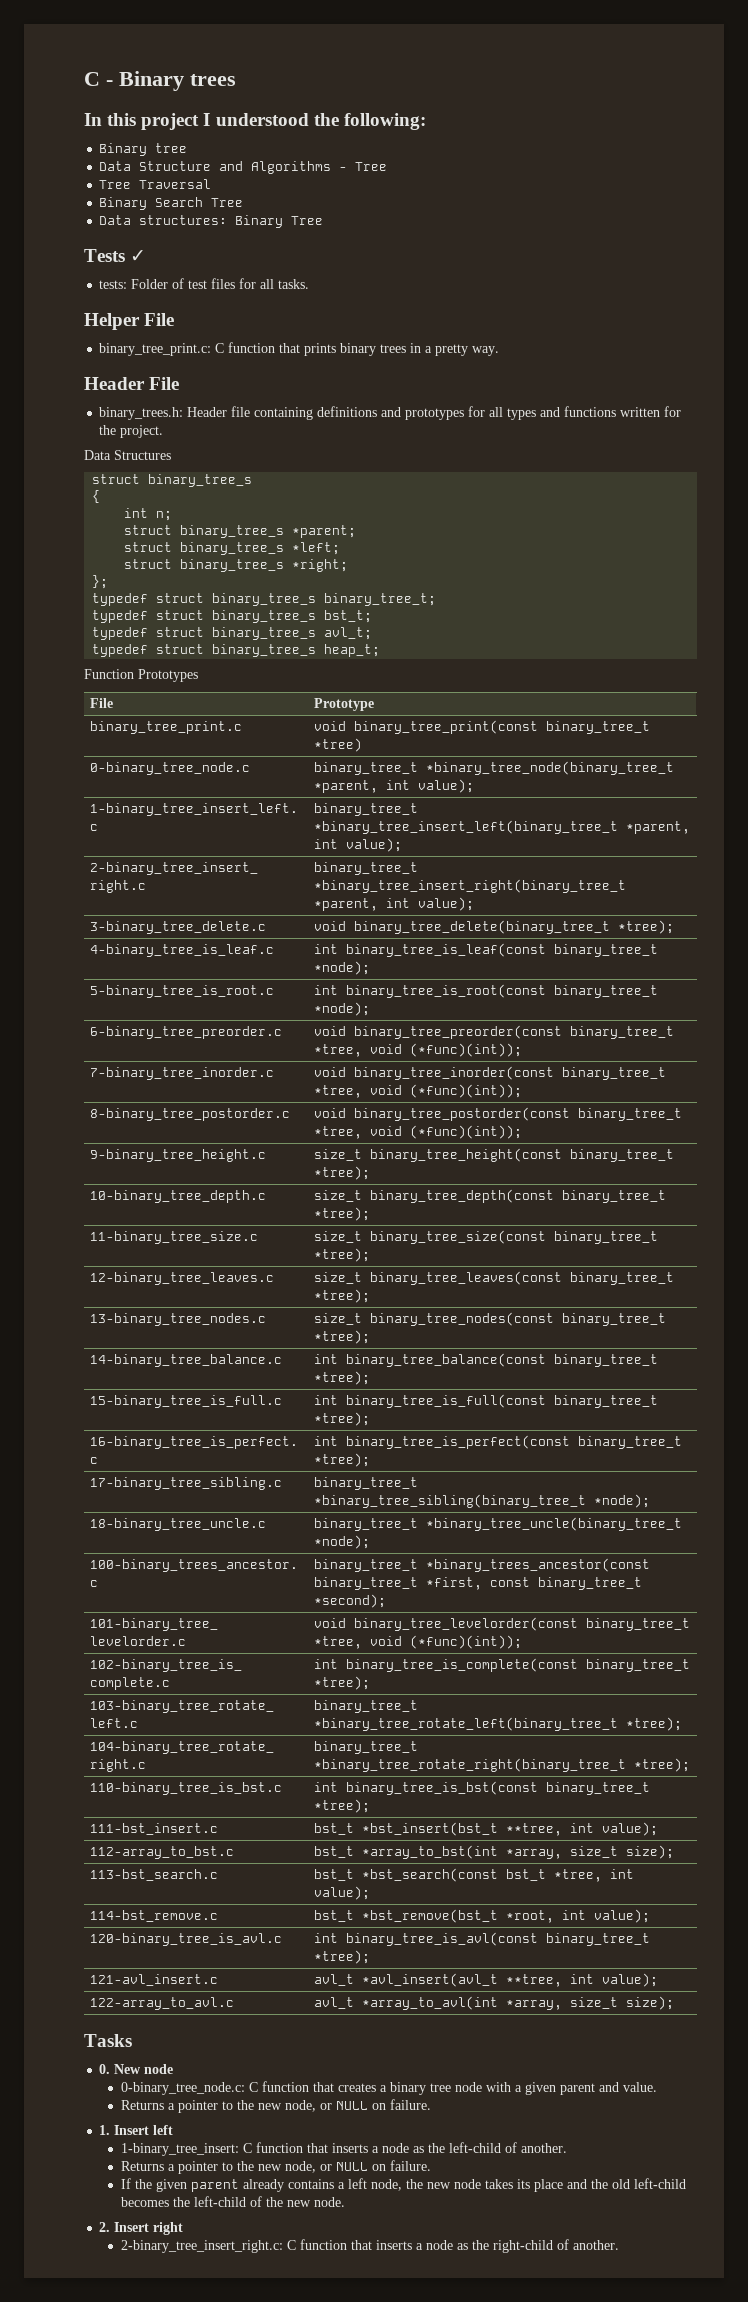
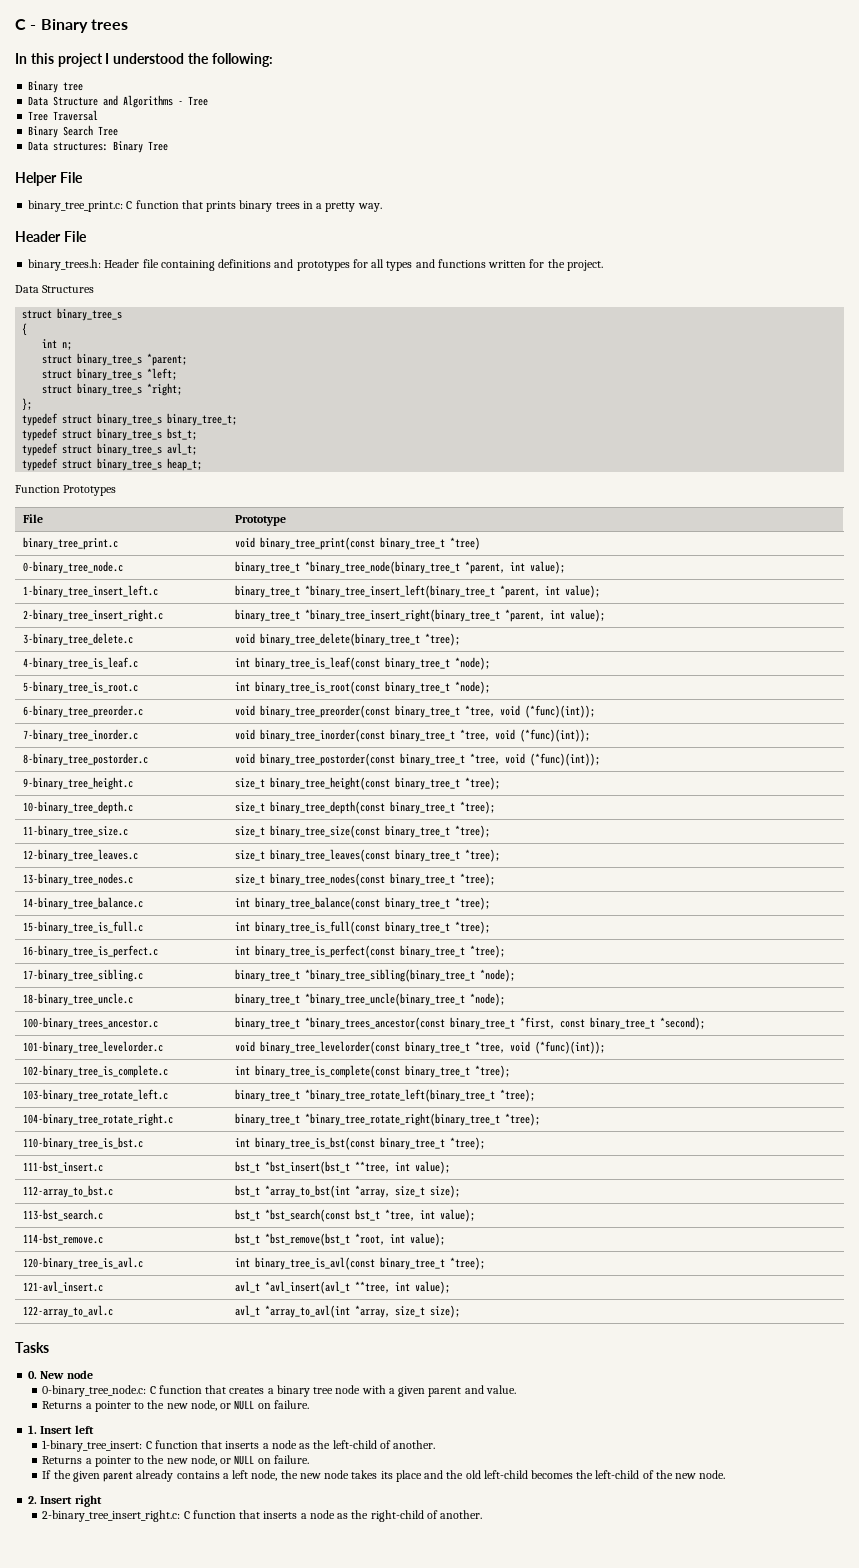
[84,249,147,262] [99,278,310,289] // Tests ✓ // tests: Folder of test files for all tasks. -> (169, 146) none

